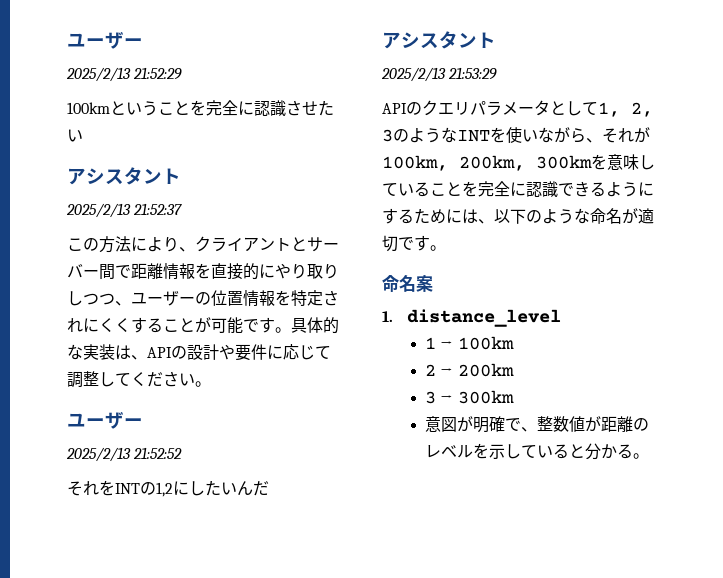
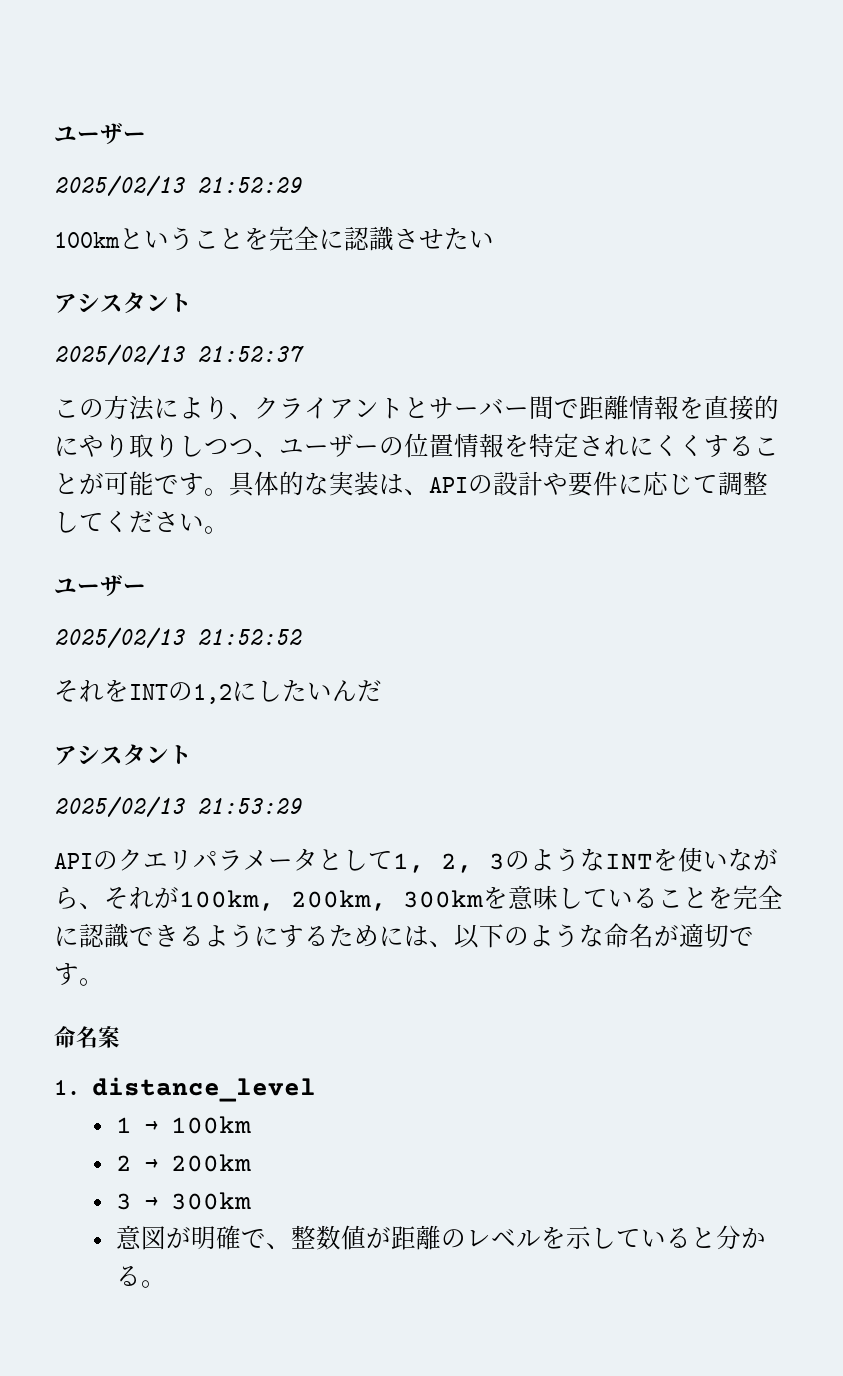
[67,31,143,49] [66,67,131,82] ユーザー // 2025/2/13 -> [54,123,146,145] [54,175,185,196] ユーザー // 2025/02/13
[66,203,131,218] 2025/2/13 -> [54,344,185,365] 2025/02/13
[66,447,131,462] 2025/2/13 -> [54,627,185,648] 2025/02/13
[381,67,446,82] 2025/2/13 -> [54,796,185,817] 2025/02/13

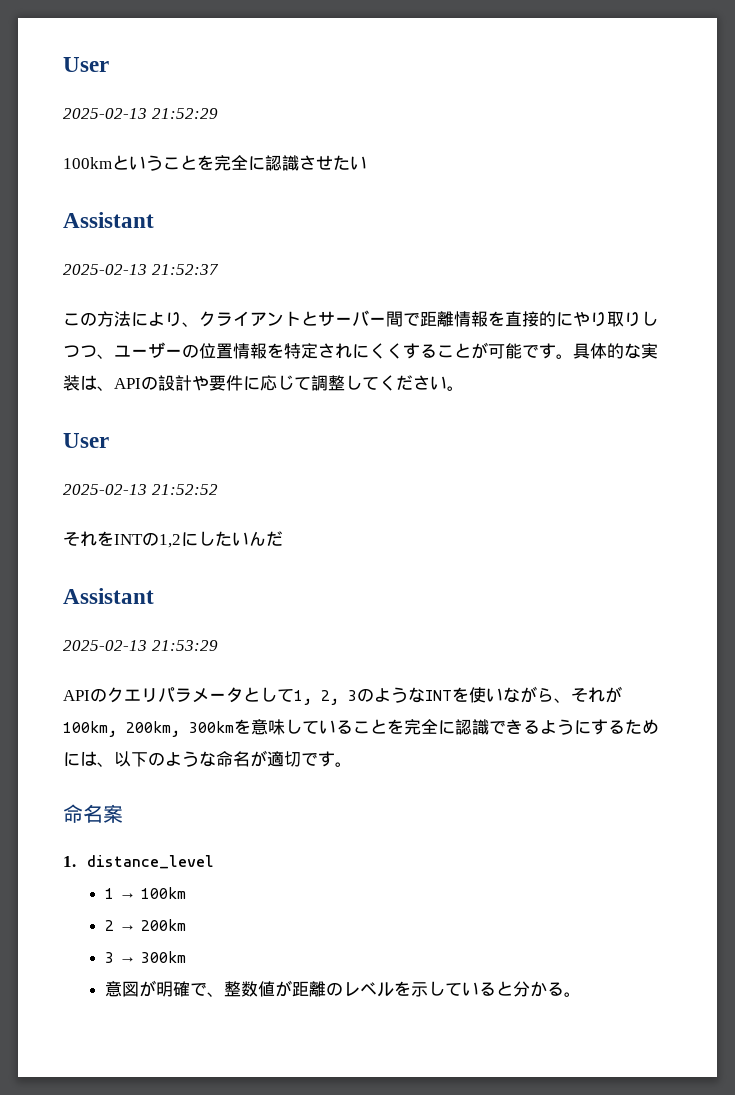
[54,123,146,145] [54,175,185,196] ユーザー // 2025/02/13 -> [63,57,109,72] [63,108,147,119] User // 2025-02-13
[54,292,192,314] [54,344,185,365] アシスタント // 2025/02/13 -> [63,212,154,228] [63,264,147,275] Assistant // 2025-02-13
[54,575,146,597] [54,627,185,648] ユーザー // 2025/02/13 -> [63,433,109,448] [63,484,147,495] User // 2025-02-13
[54,744,192,766] [54,796,185,817] アシスタント // 2025/02/13 -> [63,588,154,604] [63,640,147,651] Assistant // 2025-02-13

